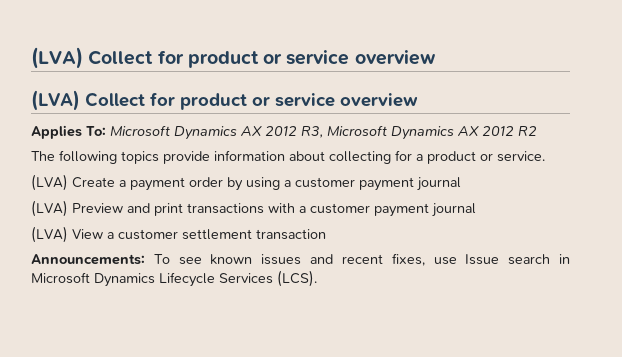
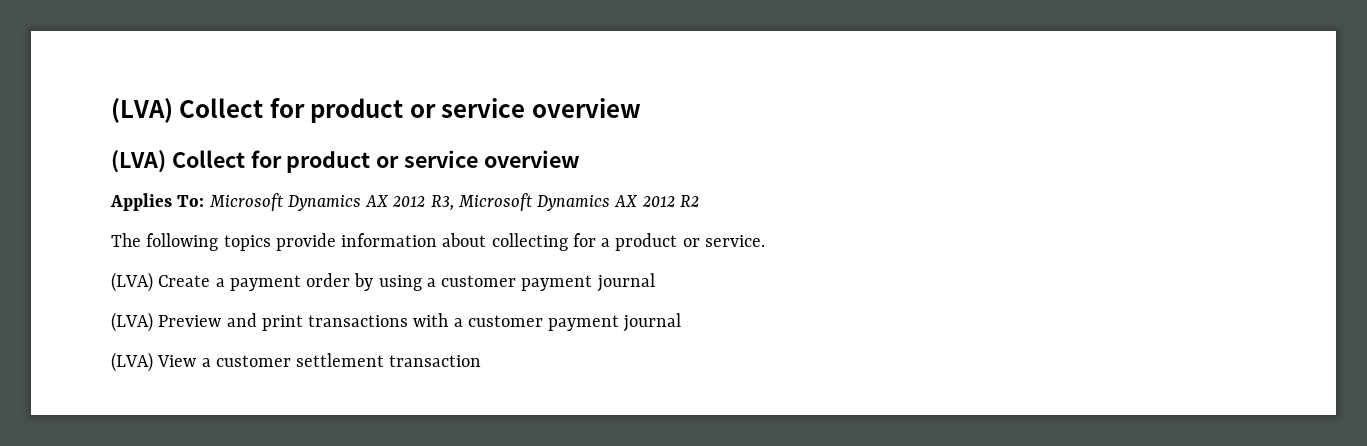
[31,253,570,266] [31,270,317,287] // Announcements: To see known issues and recent fixes, use Issue search in Microsoft Dynamics Lifecycle Services (LCS). -> (482, 361) none

